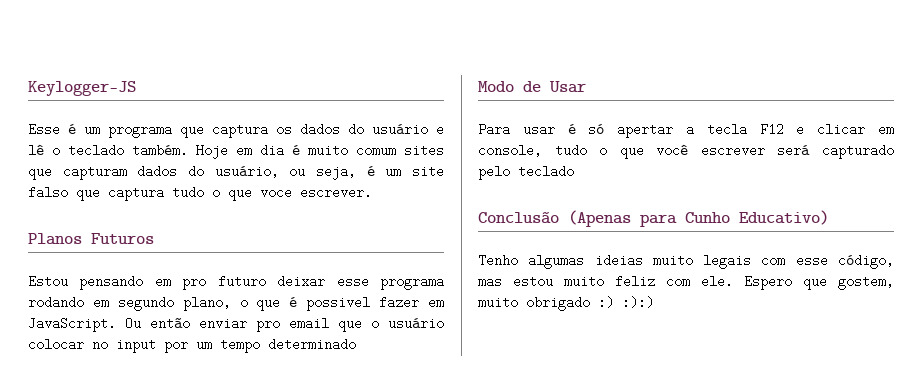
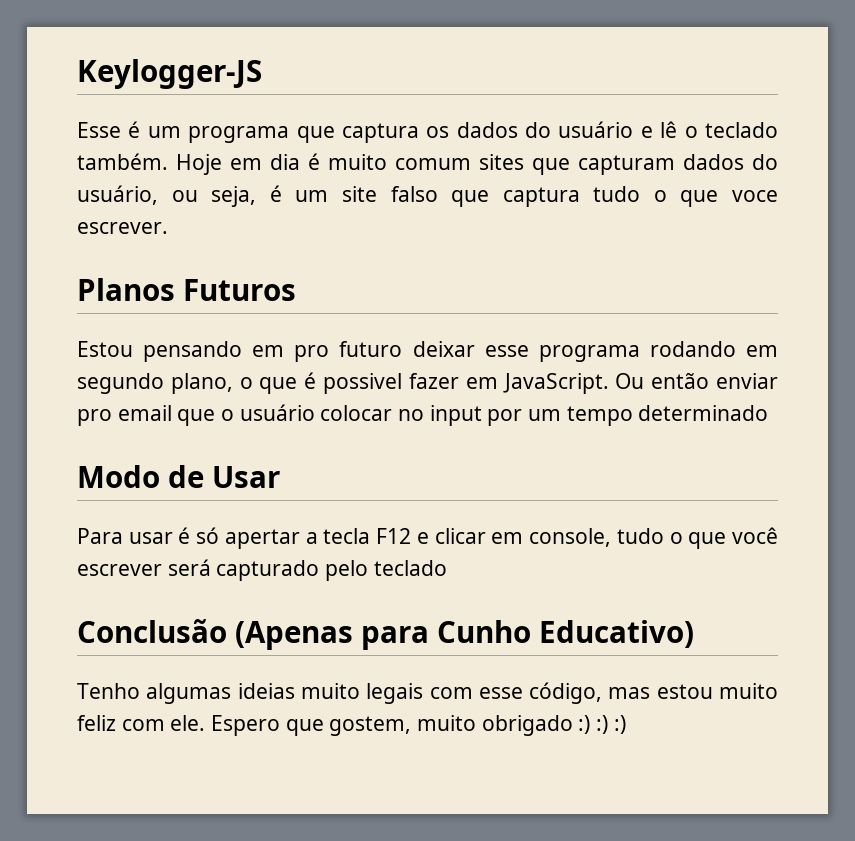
[622,296,654,309] :):) -> [596,715,626,734] :) :)

